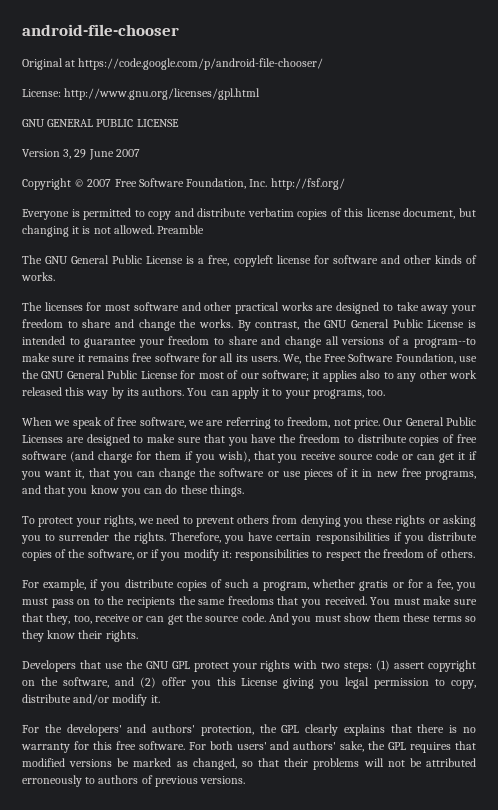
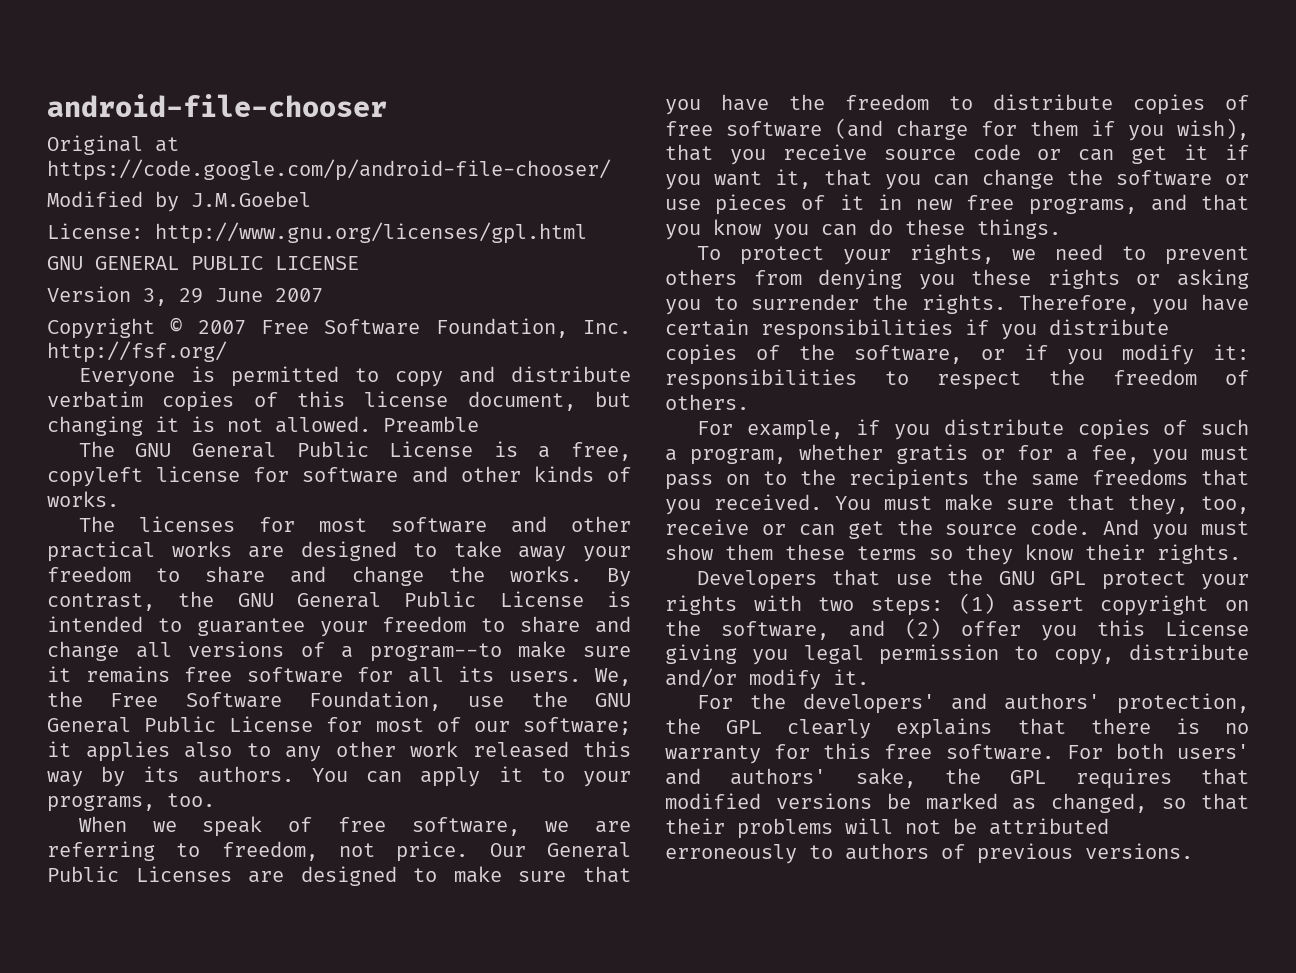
(324, 64) none -> [47,191,311,212] // Modified by J.M.Goebel

